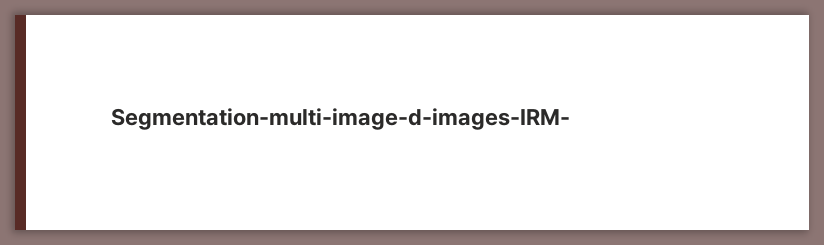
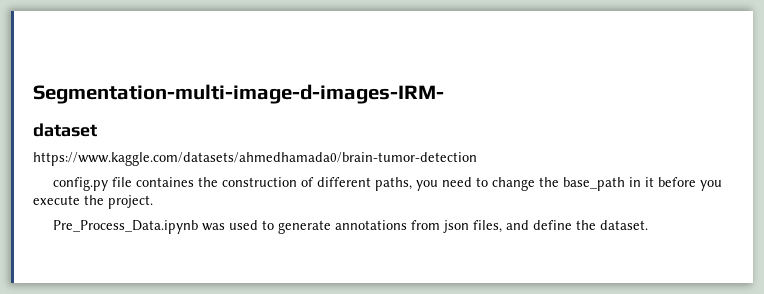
(570, 119) none -> [33,123,97,137] [33,152,477,166] [52,177,722,191] [33,195,153,209] [52,220,648,234] // dataset // https://www.kaggle.com/datasets/ahmedhamada0/brain-tumor-detection // config.py file containes the construction of different paths, you need to change the base_path in it before you execute the project. // Pre_Process_Data.ipynb was used to generate annotations from json files, and define the dataset.

